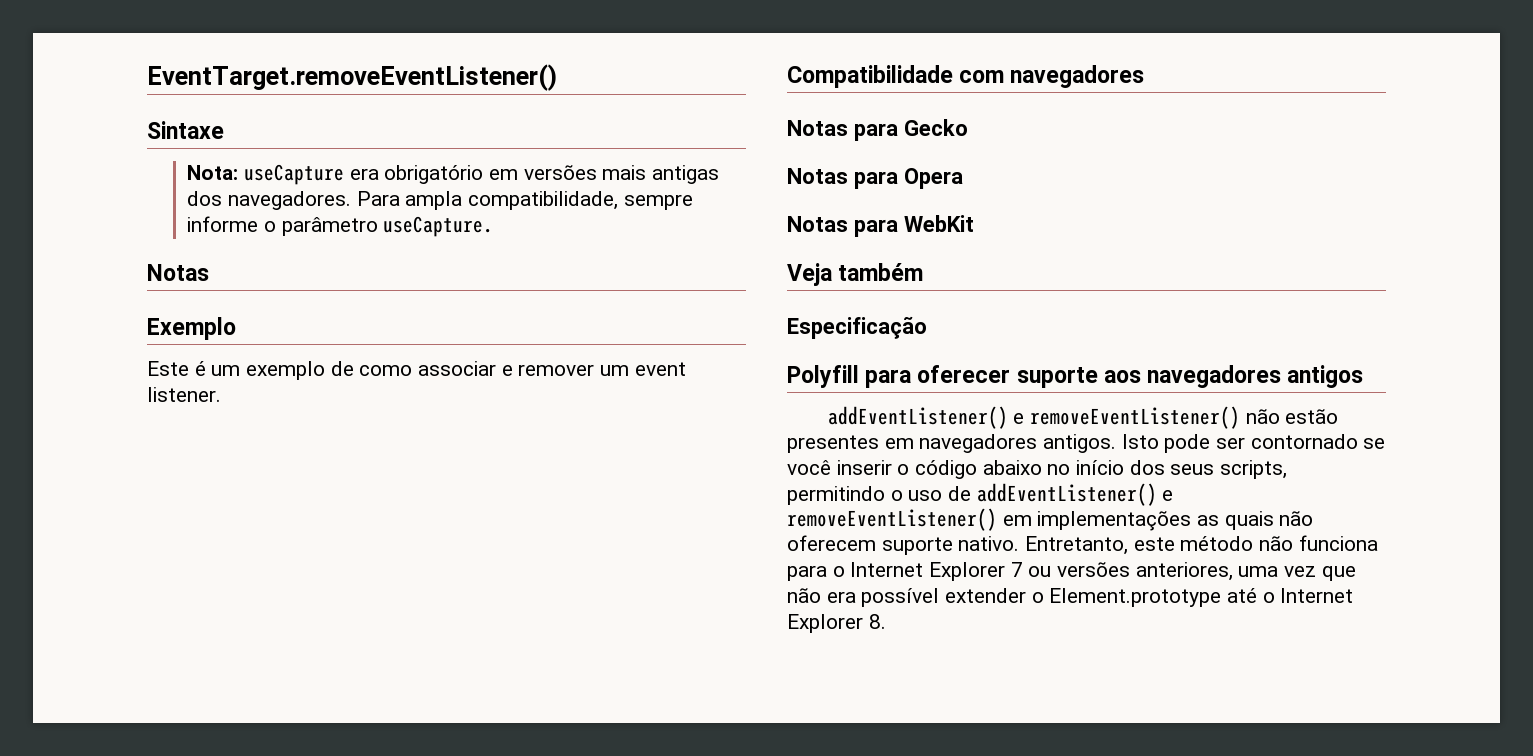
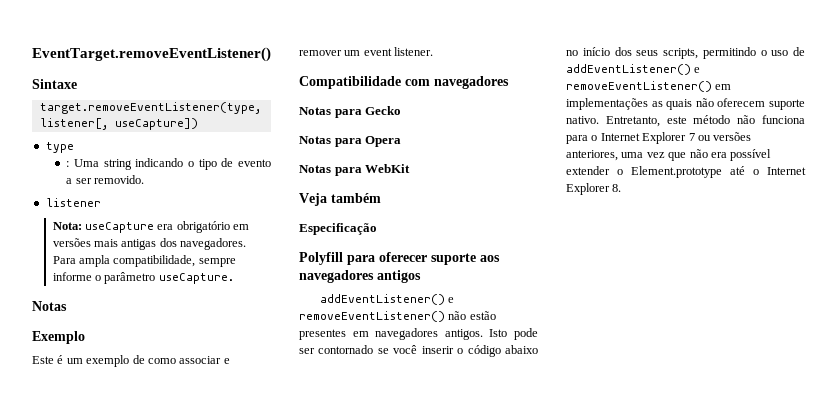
(224, 130) none -> [39,102,261,114] [39,118,198,130] [45,142,74,153] [66,158,271,170] [66,175,145,184] [45,198,101,207] // target.removeEventListener(type, listener[, useCapture]) // type // : Uma string indicando o tipo de evento a ser removido. // listener

